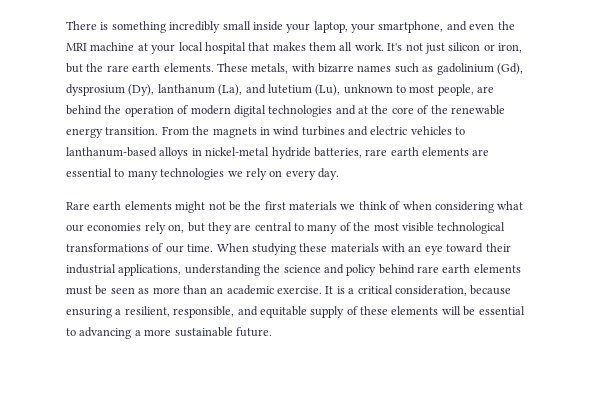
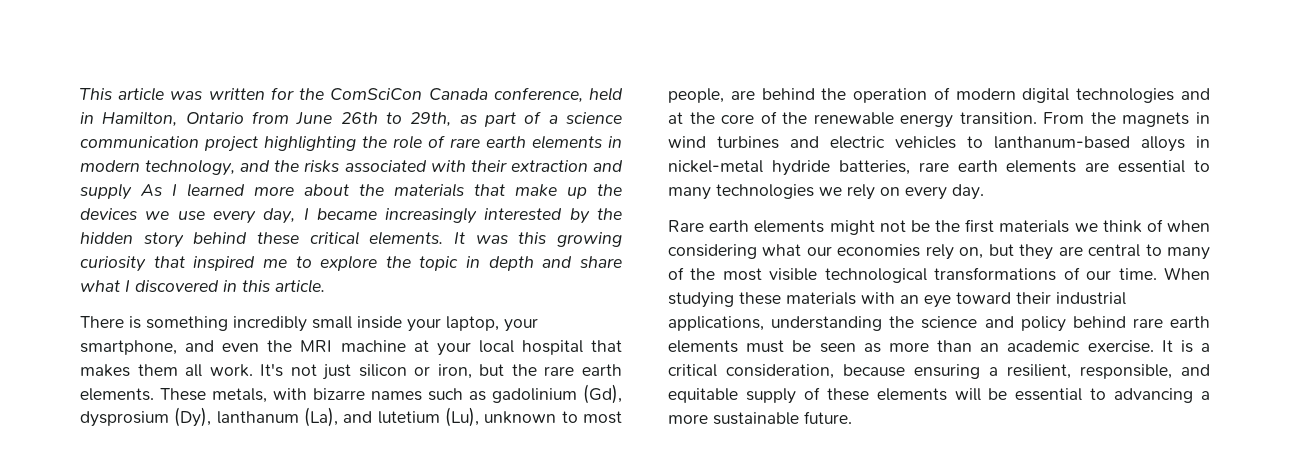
(66, 25) none -> [80,87,623,103] [80,111,622,127] [80,135,622,152] [80,159,623,176] [80,183,622,200] [80,207,623,224] [80,231,622,248] [80,255,622,272] [80,279,325,293] This article was written for the ComSciCon Canada conference, held in Hamilton, Ontario from June 26th to 29th, as part of a science communication project highlighting the role of rare earth elements in modern technology, and the risks associated with their extraction and supply As I learned more about the materials that make up the devices we use every day, I became increasingly interested by the hidden story behind these critical elements. It was this growing curiosity that inspired me to explore the topic in depth and share what I discovered in this article. //

